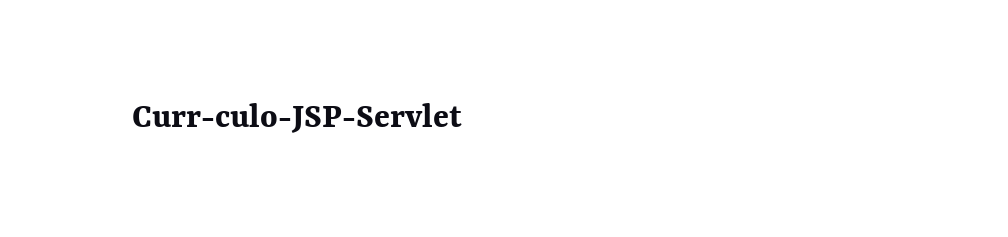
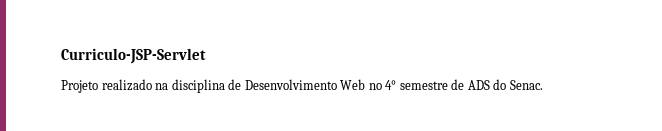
[132,103,462,133] Curr-culo-JSP-Servlet -> [61,48,206,64] [61,79,543,93] Curriculo-JSP-Servlet // Projeto realizado na disciplina de Desenvolvimento Web no 4° semestre de ADS do Senac.

